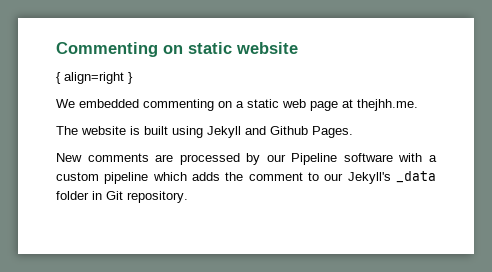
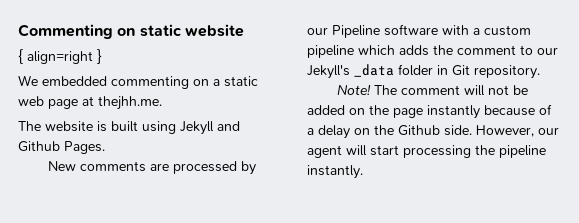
(188, 197) none -> [336,84,528,96] [307,104,552,119] [307,125,559,139] [307,145,546,158] [307,165,363,179] // Note! The comment will not be added on the page instantly because of a delay on the Github side. However, our agent will start processing the pipeline instantly.

